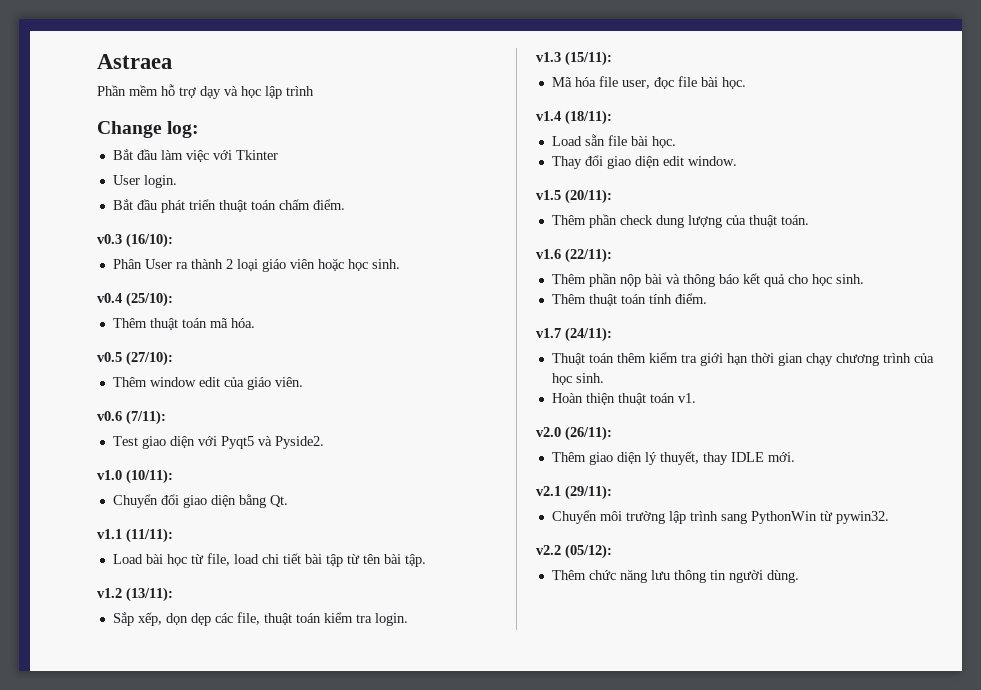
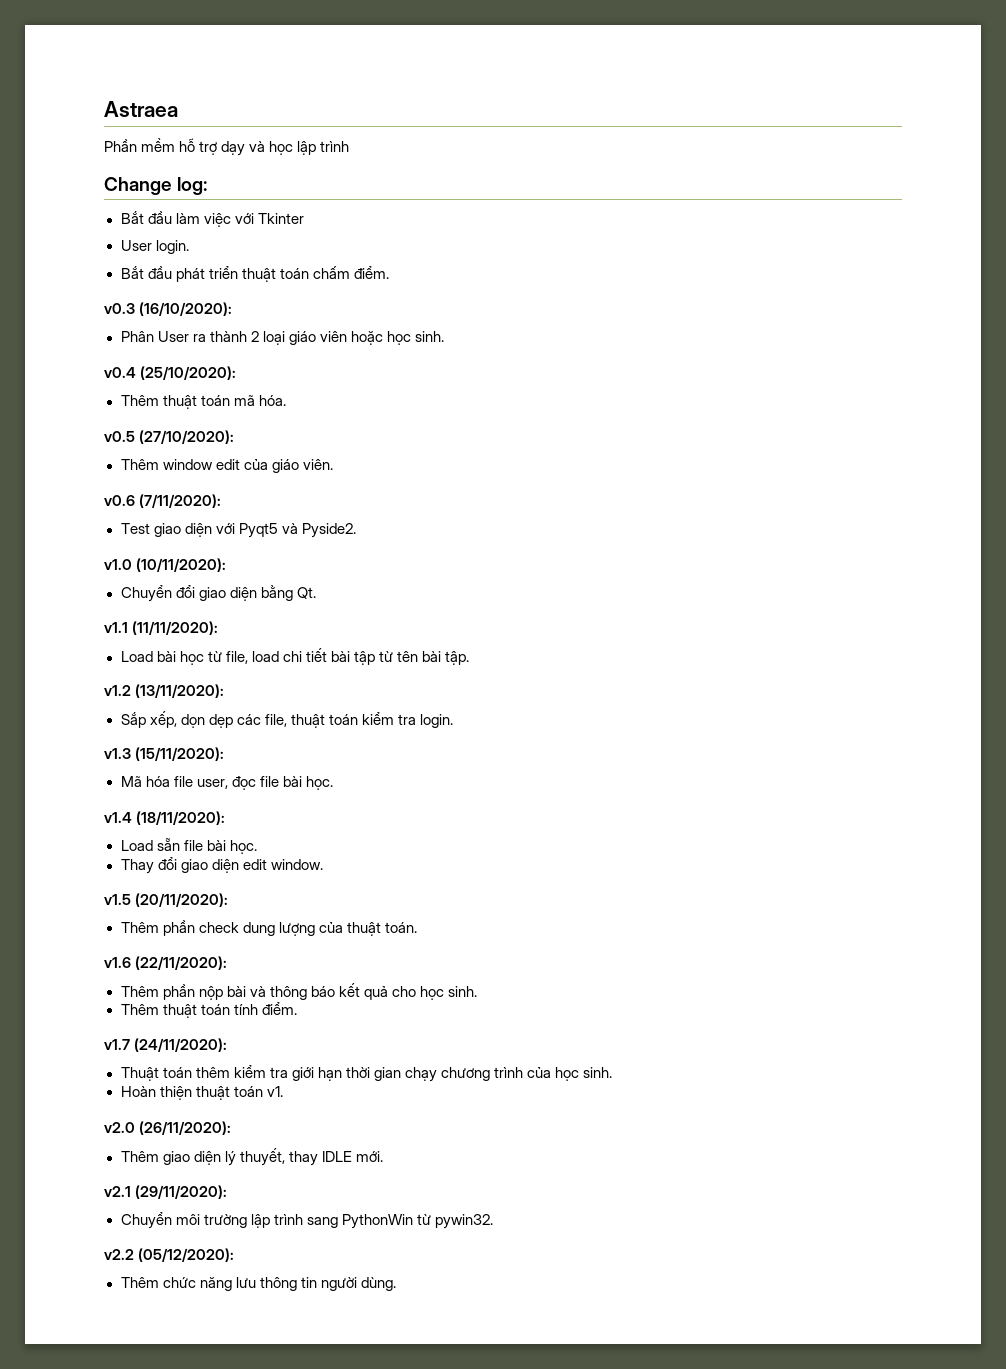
[126,233,173,248] (16/10): -> [139,302,233,316] (16/10/2020):
[126,292,173,307] (25/10): -> [140,366,237,380] (25/10/2020):
[126,351,173,366] (27/10): -> [139,430,235,444] (27/10/2020):
[126,410,166,425] (7/11): -> [139,494,222,508] (7/11/2020):
[126,469,173,484] (10/11): -> [136,558,227,572] (10/11/2020):
[126,528,173,543] (11/11): -> [132,621,219,635] (11/11/2020):
[126,587,173,602] (13/11): -> [135,684,225,698] (13/11/2020):
[565,51,612,66] (15/11): -> [135,747,225,761] (15/11/2020):
[565,110,612,125] (18/11): -> [136,811,226,825] (18/11/2020):
[565,189,612,204] (20/11): -> [135,893,229,907] (20/11/2020):
[565,248,612,263] (22/11): -> [135,956,228,970] (22/11/2020):
[565,327,612,342] (24/11): -> [134,1038,228,1052] (24/11/2020):
[565,426,612,441] (26/11): -> [139,1121,232,1135] (26/11/2020):
[565,485,612,500] (29/11): -> [135,1185,228,1199] (29/11/2020):
[565,544,612,559] (05/12): -> [138,1248,235,1262] (05/12/2020):

